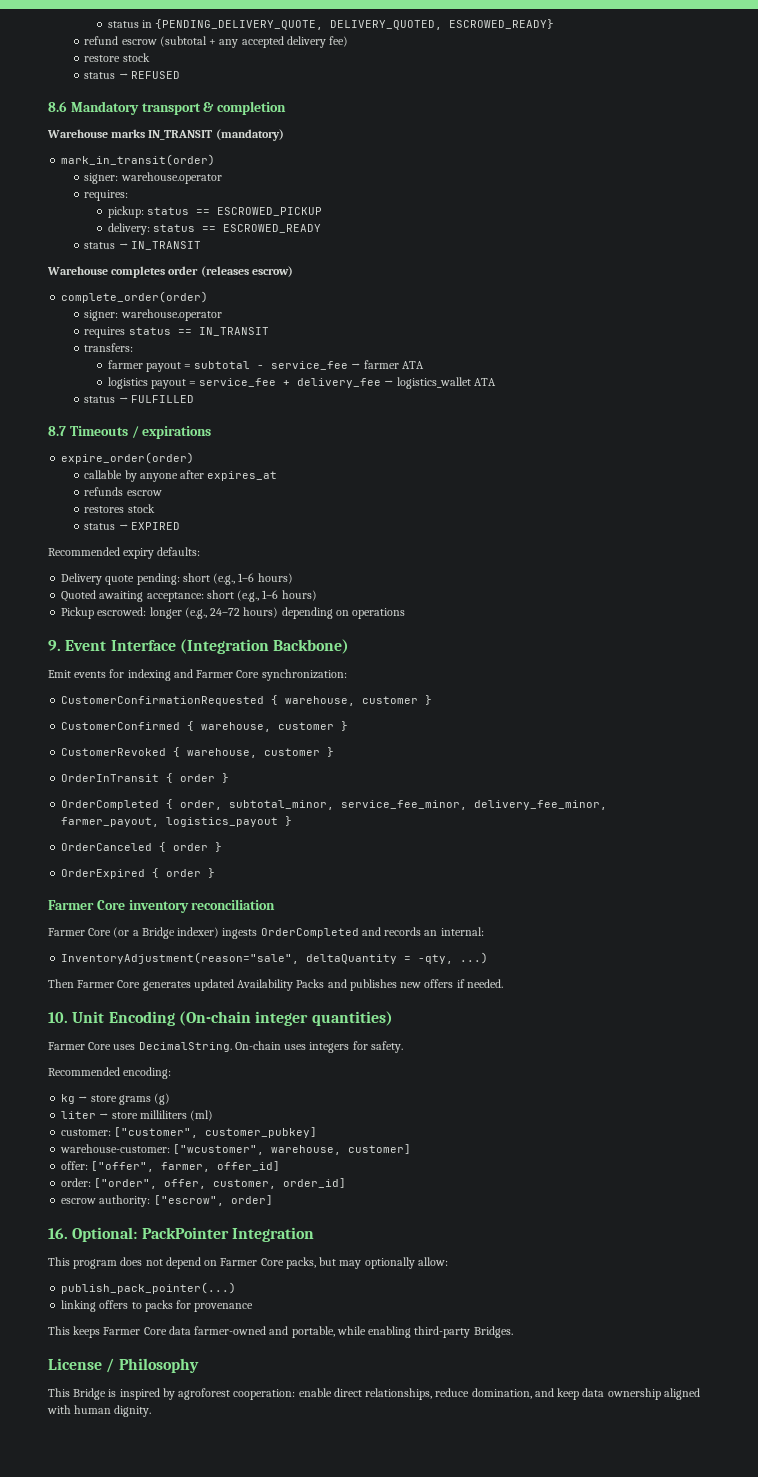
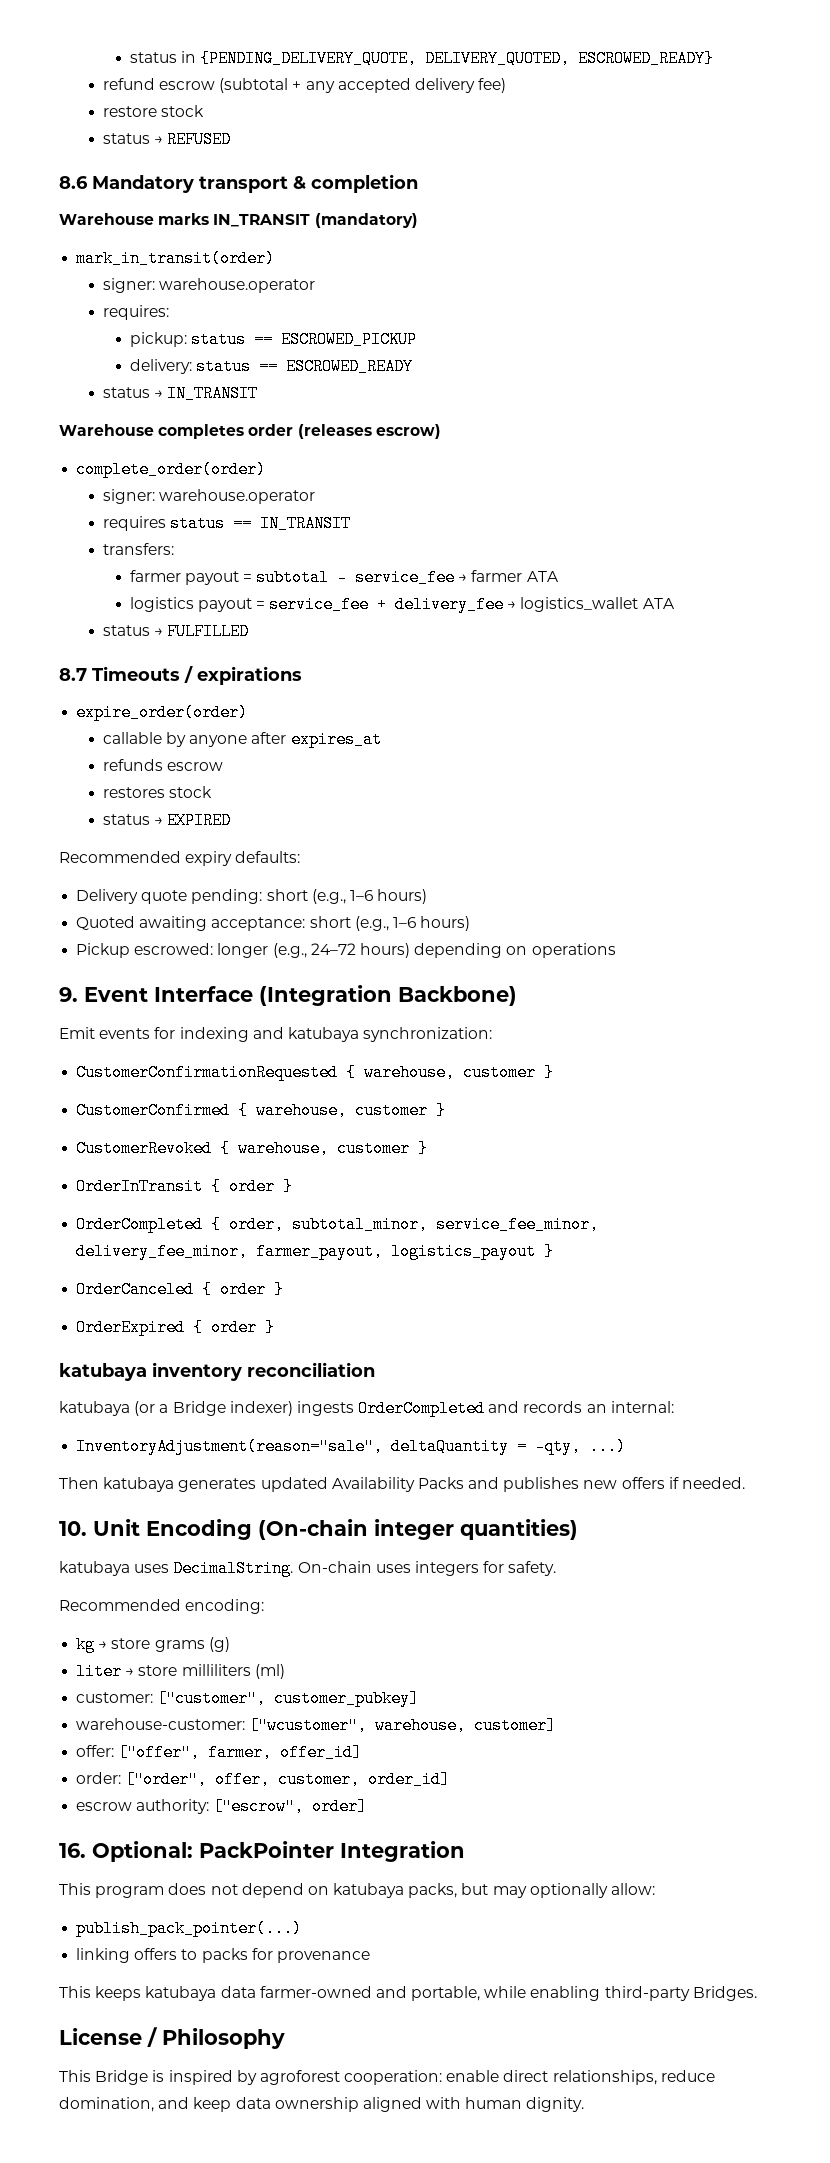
[196,670,260,678] Farmer Core -> [287,1027,359,1042] katubaya
[48,900,125,910] Farmer Core -> [59,1363,147,1381] katubaya
[48,928,112,936] Farmer Core -> [59,1401,130,1416] katubaya
[77,980,141,988] Farmer Core -> [103,1477,175,1492] katubaya
[48,1042,112,1050] Farmer Core -> [59,1561,130,1576] katubaya
[220,1258,284,1266] Farmer Core -> [333,1883,405,1898] katubaya
[103,1327,167,1335] Farmer Core -> [145,1986,217,2001] katubaya

